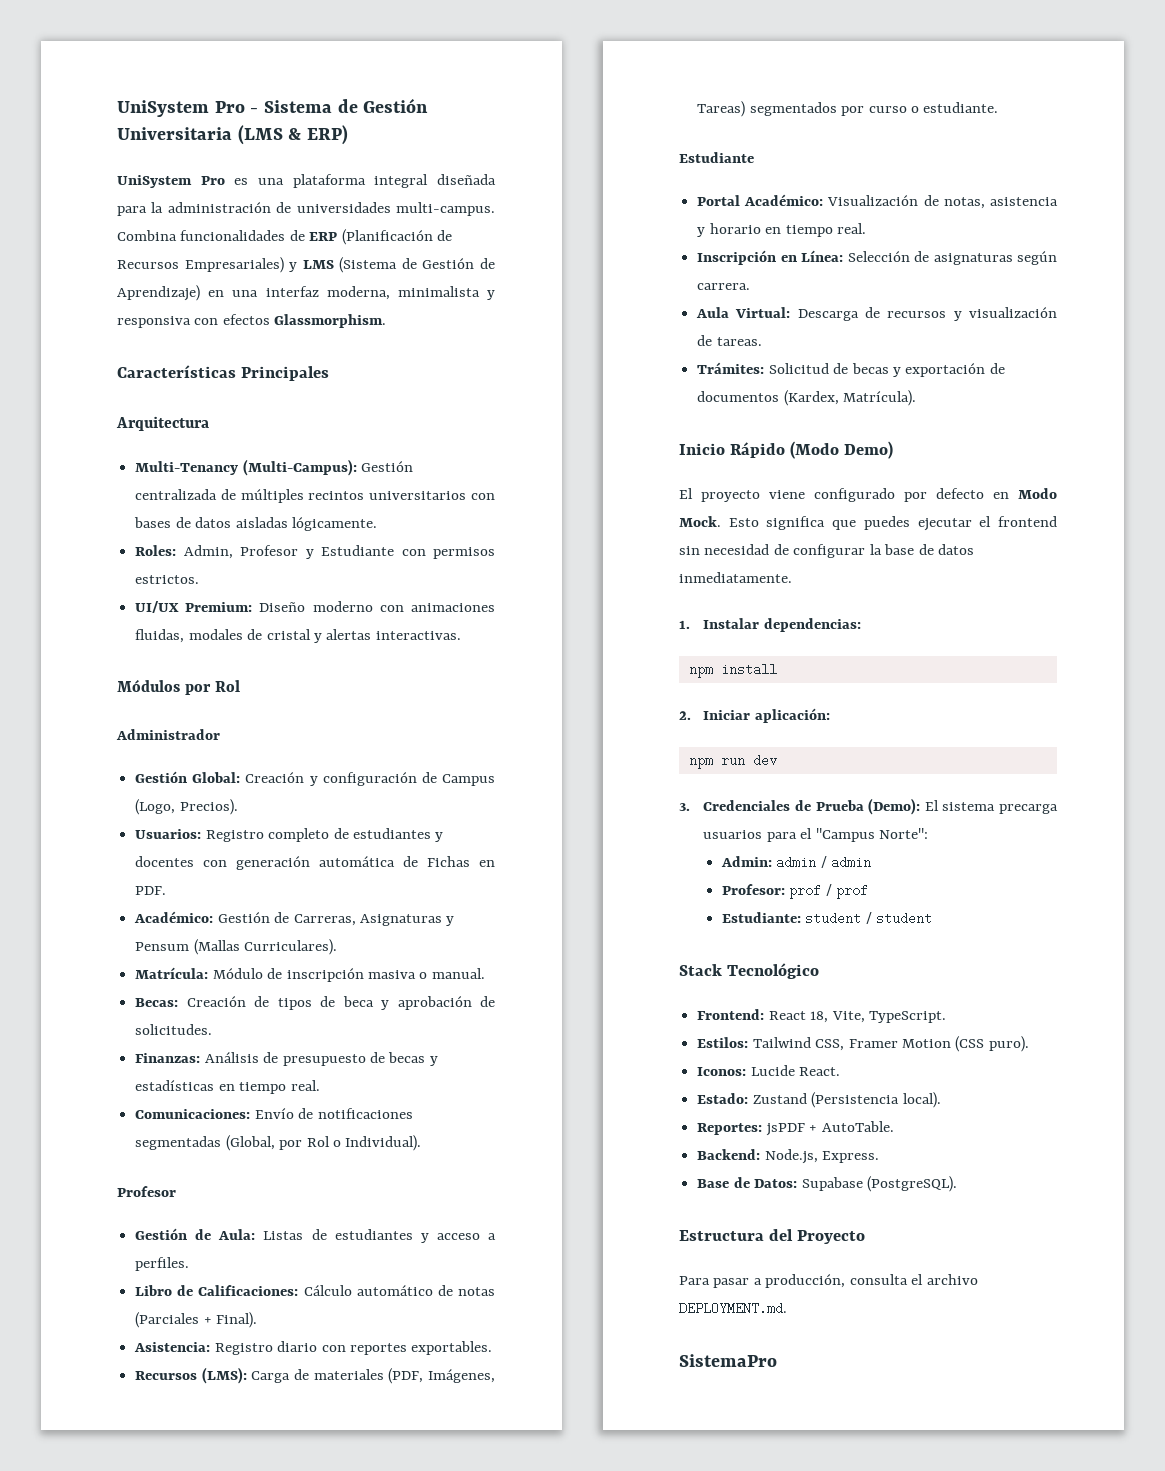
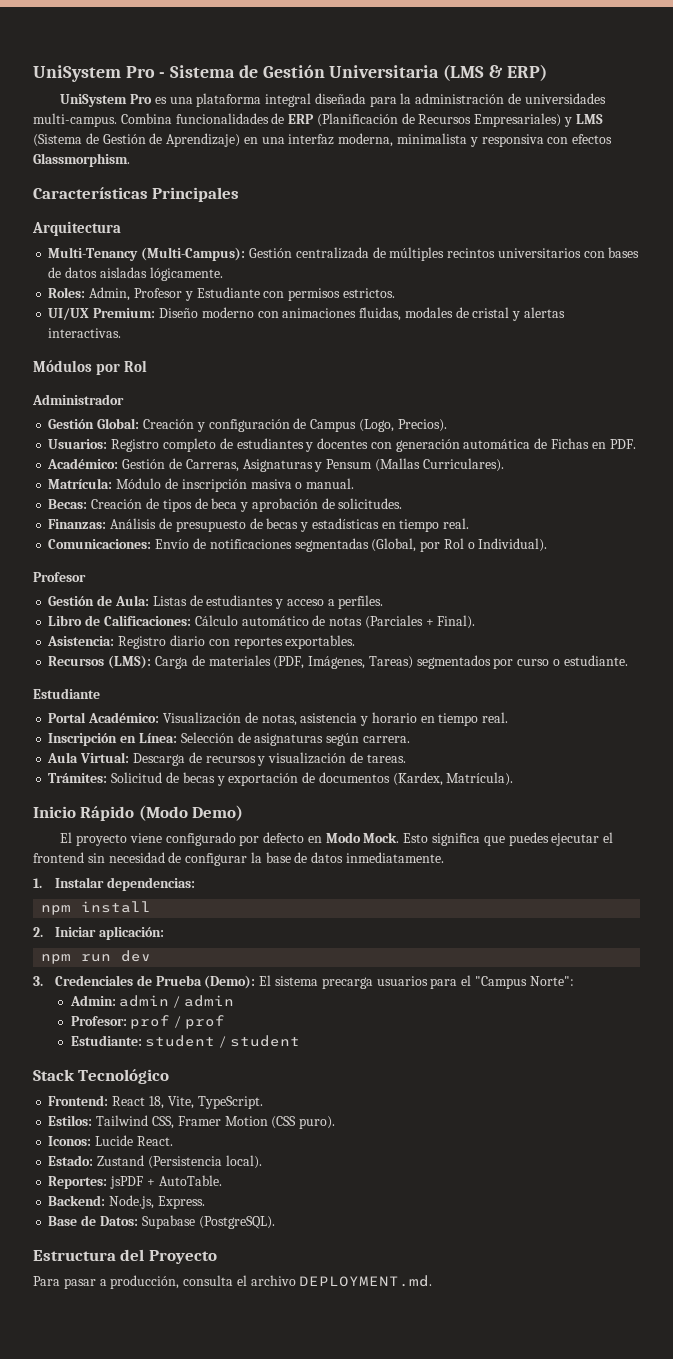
[679,1354,777,1367] // SistemaPro -> (433, 1281) none

